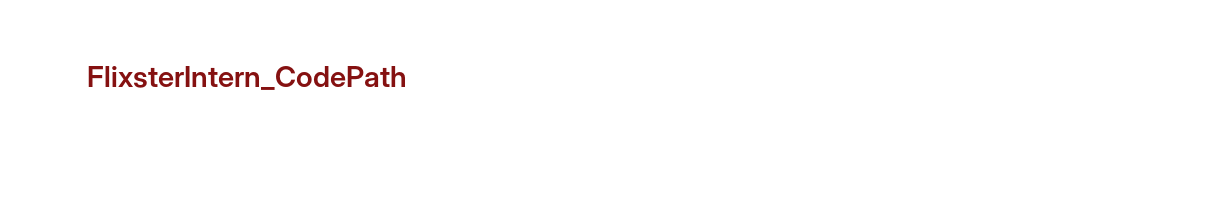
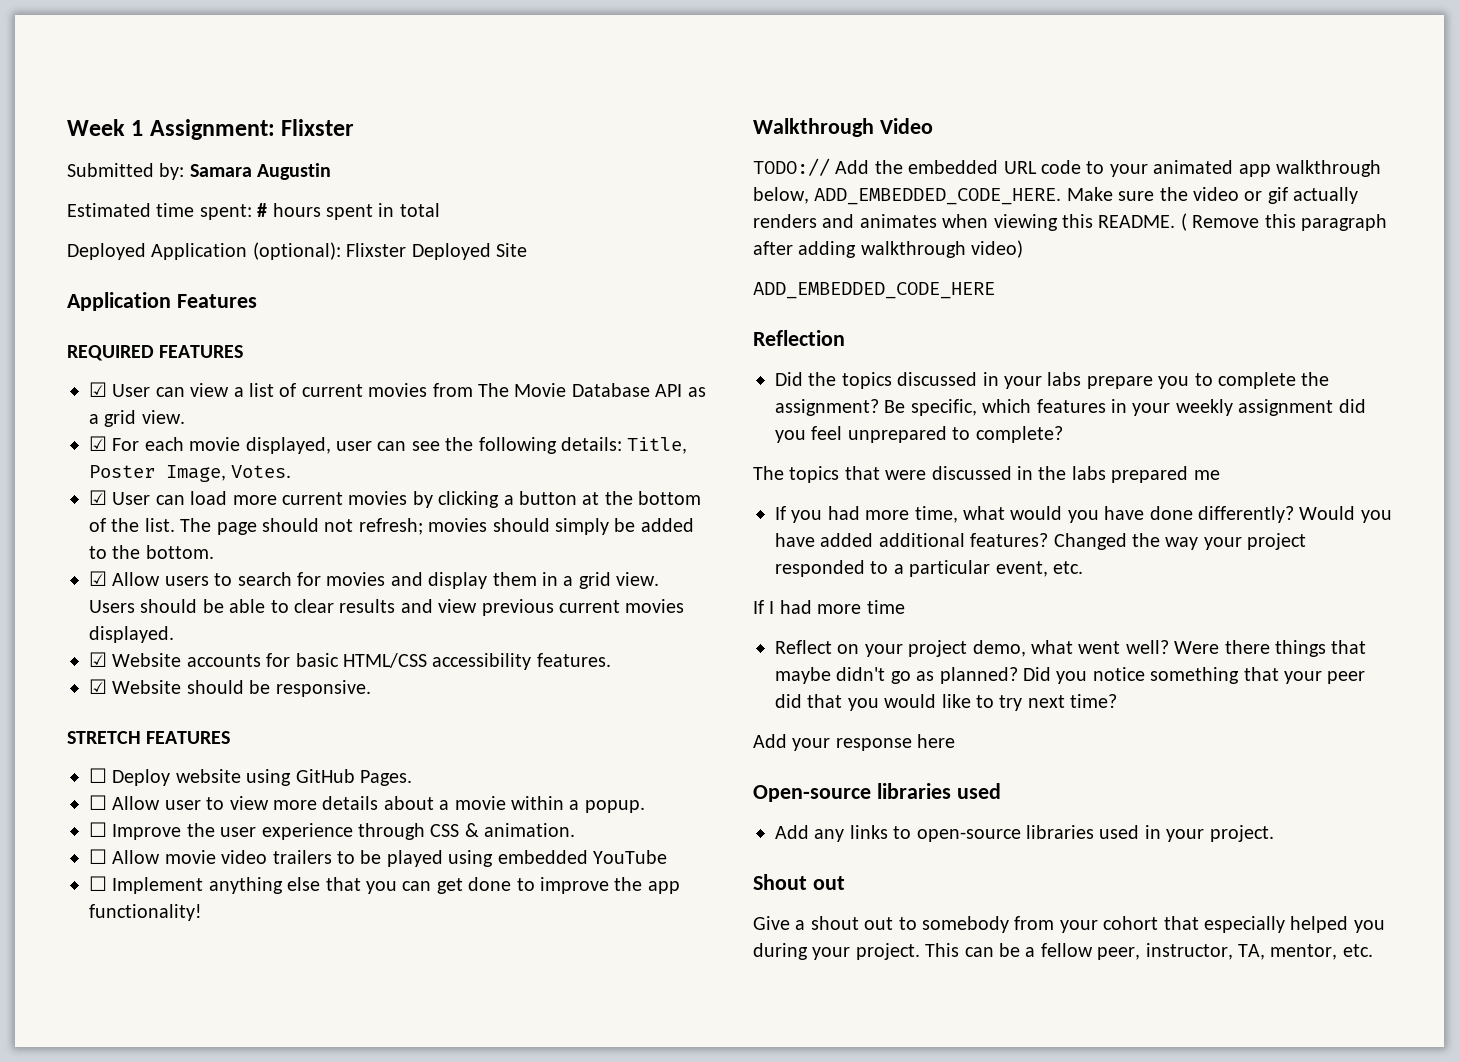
[87,66,407,90] FlixsterIntern_CodePath -> [67,119,355,140] [67,163,332,180] [67,203,440,220] [67,242,527,260] [67,292,257,311] [67,345,244,361] [89,382,706,397] [89,410,185,427] [89,436,688,454] [89,465,292,482] [89,490,702,508] [89,518,694,535] [89,545,214,559] [89,571,660,589] [89,599,685,616] [89,626,174,643] [89,652,611,670] [89,679,371,697] [67,731,231,744] [89,768,412,786] [89,795,645,813] [89,822,576,840] [89,849,667,867] [89,876,680,894] [89,904,202,921] [753,118,933,137] [753,158,1381,177] [753,187,1359,205] [753,213,1387,231] [753,240,1024,258] [753,282,995,299] [753,330,845,346] [775,372,1330,389] [775,399,1366,416] [775,426,1063,443] [753,466,1220,483] [775,506,1392,523] [775,533,1307,550] [775,560,1083,577] [753,600,905,614] [775,640,1367,657] [775,667,1366,684] [775,694,1118,711] [753,734,956,751] [753,783,1001,802] [775,825,1274,842] [753,874,845,890] [753,916,1385,933] [753,943,1373,960] Week 1 Assignment: Flixster // Submitted by: Samara Augustin // Estimated time spent: # hours spent in total // Deployed Application (optional): Flixster Deployed Site // Application Features // REQUIRED FEATURES // ☑ User can view a list of current movies from The Movie Database API as a grid view. // ☑ For each movie displayed, user can see the following details: Title, Poster Image, Votes. // ☑ User can load more current movies by clicking a button at the bottom of the list. The page should not refresh; movies should simply be added to the bottom. // ☑ Allow users to search for movies and display them in a grid view. Users should be able to clear results and view previous current movies displayed. // ☑ Website accounts for basic HTML/CSS accessibility features. // ☑ Website should be responsive. // STRETCH FEATURES // ☐ Deploy website using GitHub Pages. // ☐ Allow user to view more details about a movie within a popup. // ☐ Improve the user experience through CSS & animation. // ☐ Allow movie video trailers to be played using embedded YouTube // ☐ Implement anything else that you can get done to improve the app functionality! // Walkthrough Video // TODO:// Add the embedded URL code to your animated app walkthrough below, ADD_EMBEDDED_CODE_HERE. Make sure the video or gif actually renders and animates when viewing this README. ( Remove this paragraph after adding walkthrough video) // ADD_EMBEDDED_CODE_HERE // Reflection // Did the topics discussed in your labs prepare you to complete the assignment? Be specific, which features in your weekly assignment did you feel unprepared to complete? // The topics that were discussed in the labs prepared me // If you had more time, what would you have done differently? Would you have added additional features? Changed the way your project responded to a particular event, etc. // If I had more time // Reflect on your project demo, what went well? Were there things that maybe didn't go as planned? Did you notice something that your peer did that you would like to try next time? // Add your response here // Open-source libraries used // Add any links to open-source libraries used in your project. // Shout out // Give a shout out to somebody from your cohort that especially helped you during your project. This can be a fellow peer, instructor, TA, mentor, etc.

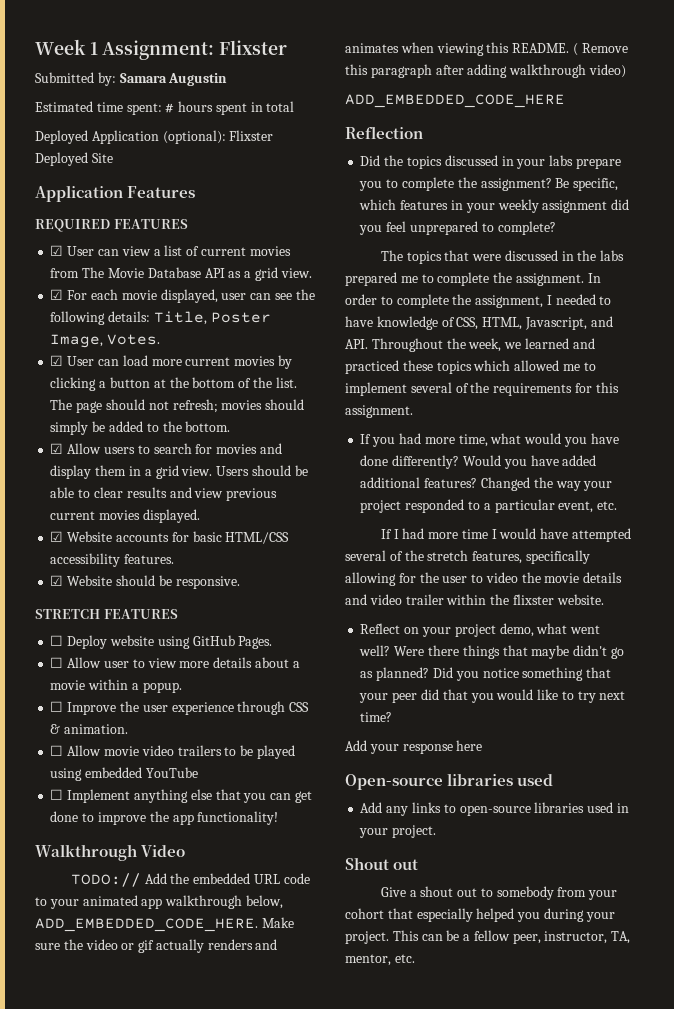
(1220, 475) none -> [421,272,601,286] [345,294,612,308] [345,316,613,330] [345,338,595,352] [345,360,596,374] [345,382,619,396] [345,405,413,418] to complete the assignment. In order to complete the assignment, I needed to have knowledge of CSS, HTML, Javascript, and API. Throughout the week, we learned and practiced these topics which allowed me to implement several of the requirements for this assignment.
(905, 607) none -> [491,528,631,542] [345,550,590,564] [345,572,623,586] [345,594,604,605] I would have attempted several of the stretch features, specifically allowing for the user to video the movie details and video trailer within the flixster website.

